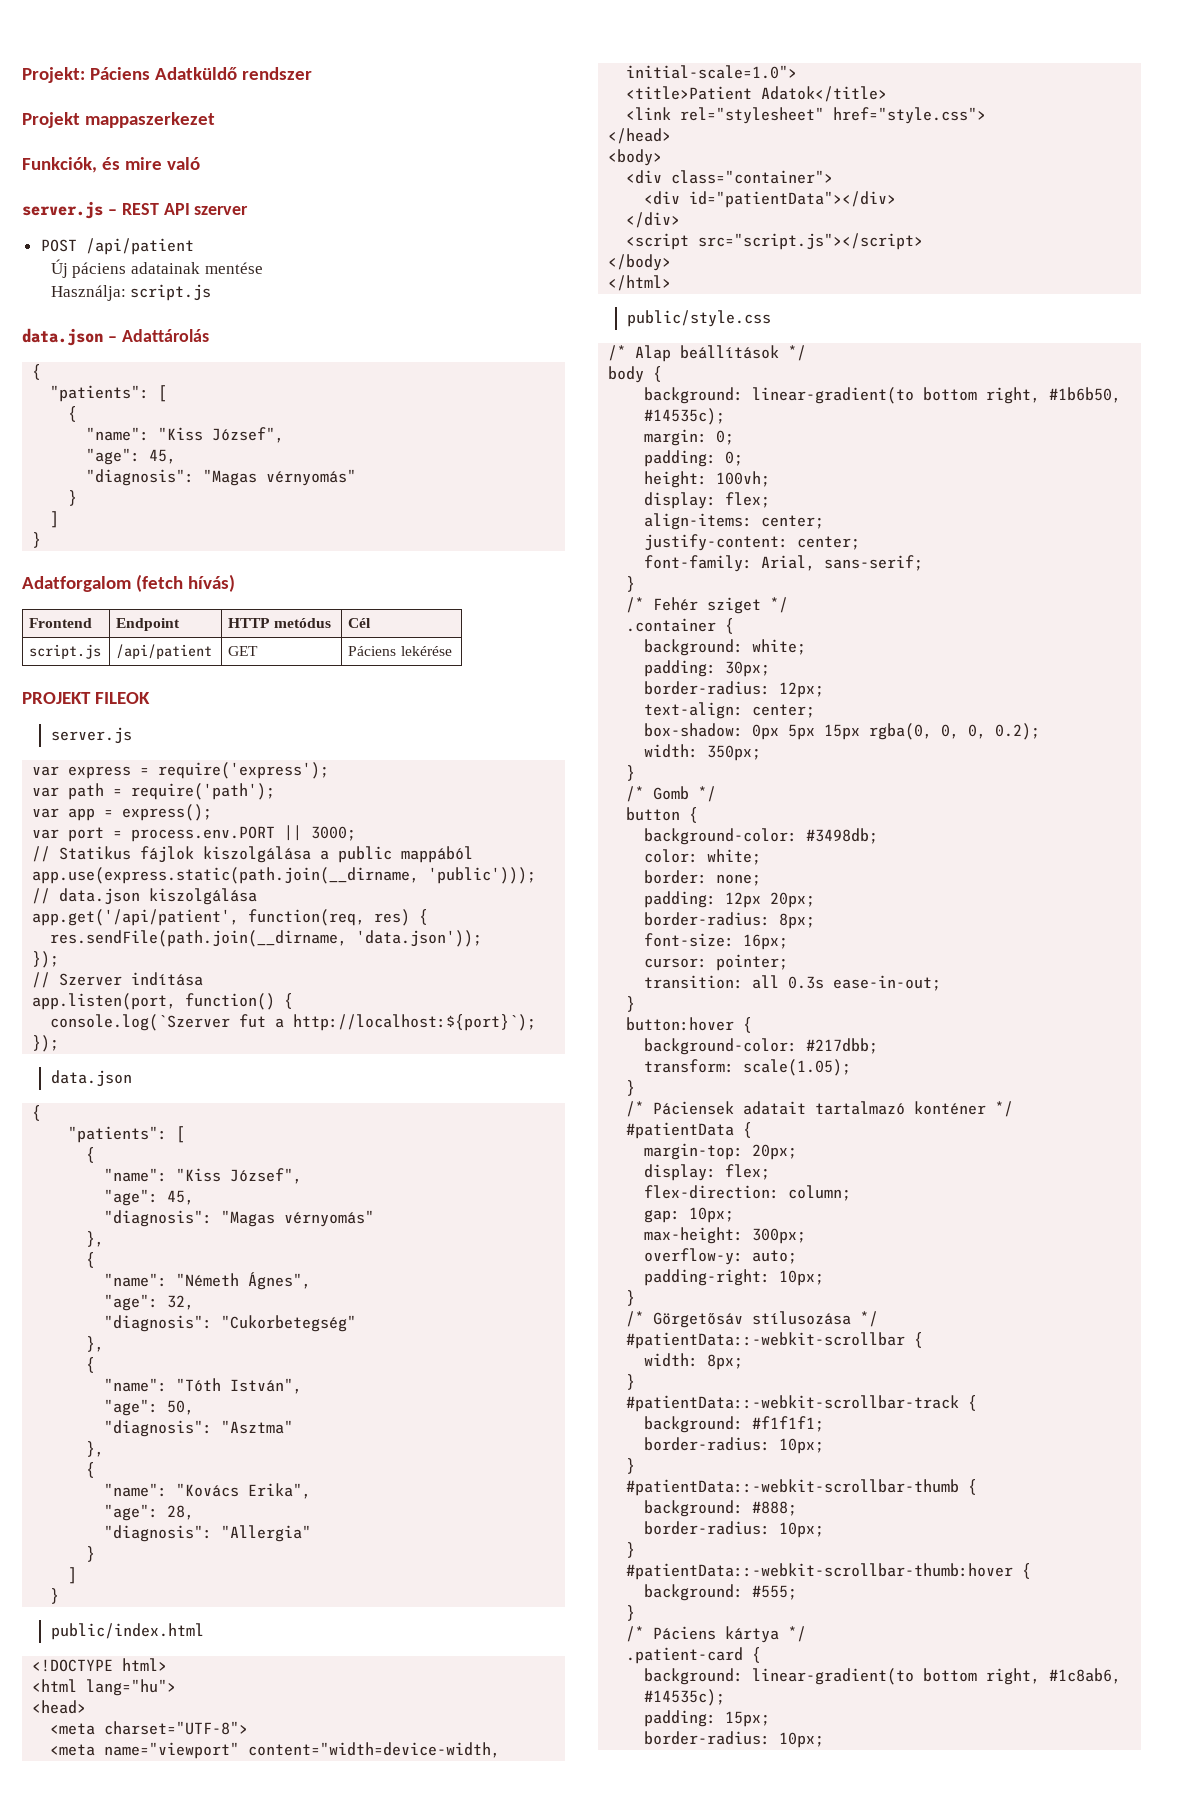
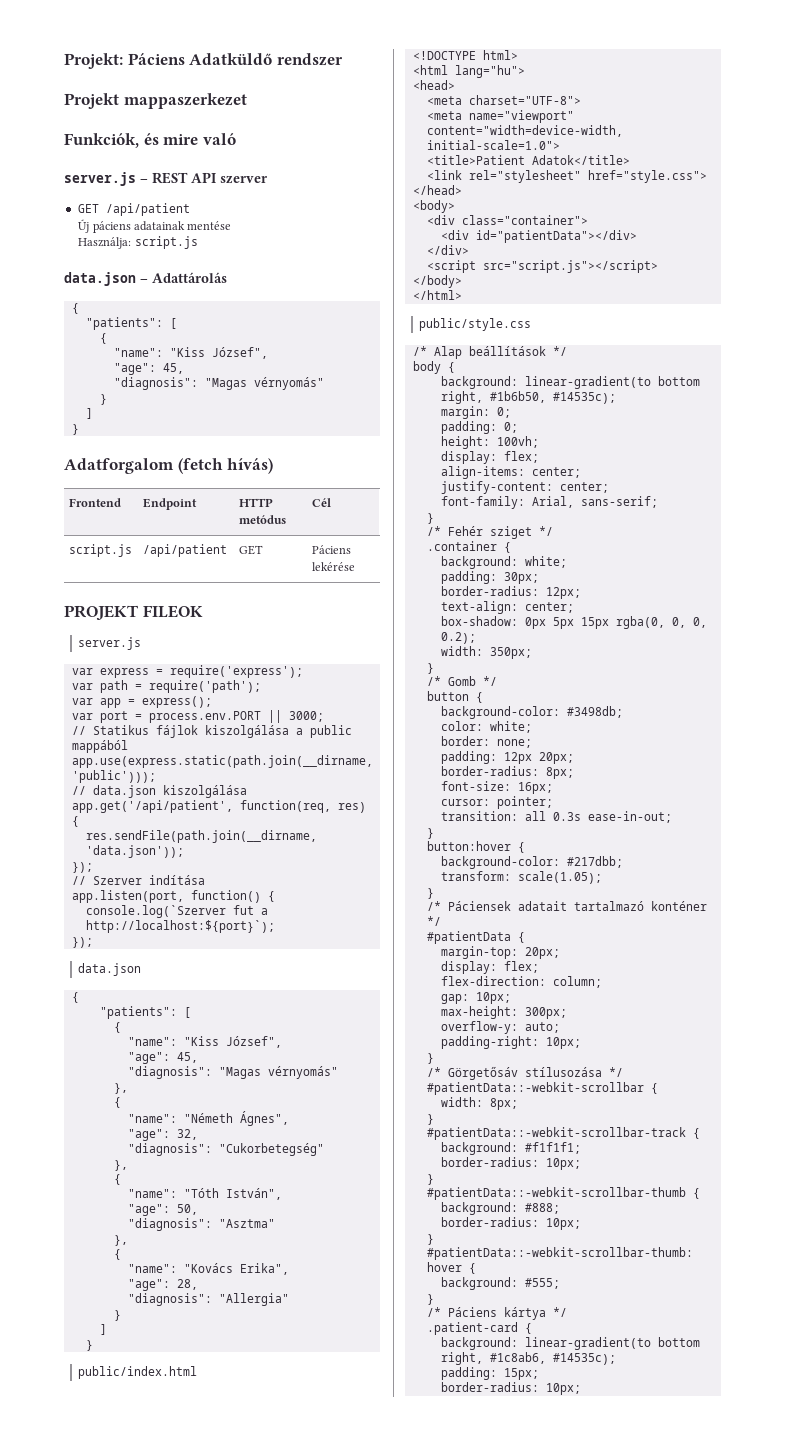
[40,239,77,252] POST -> [77,204,99,213] GET

